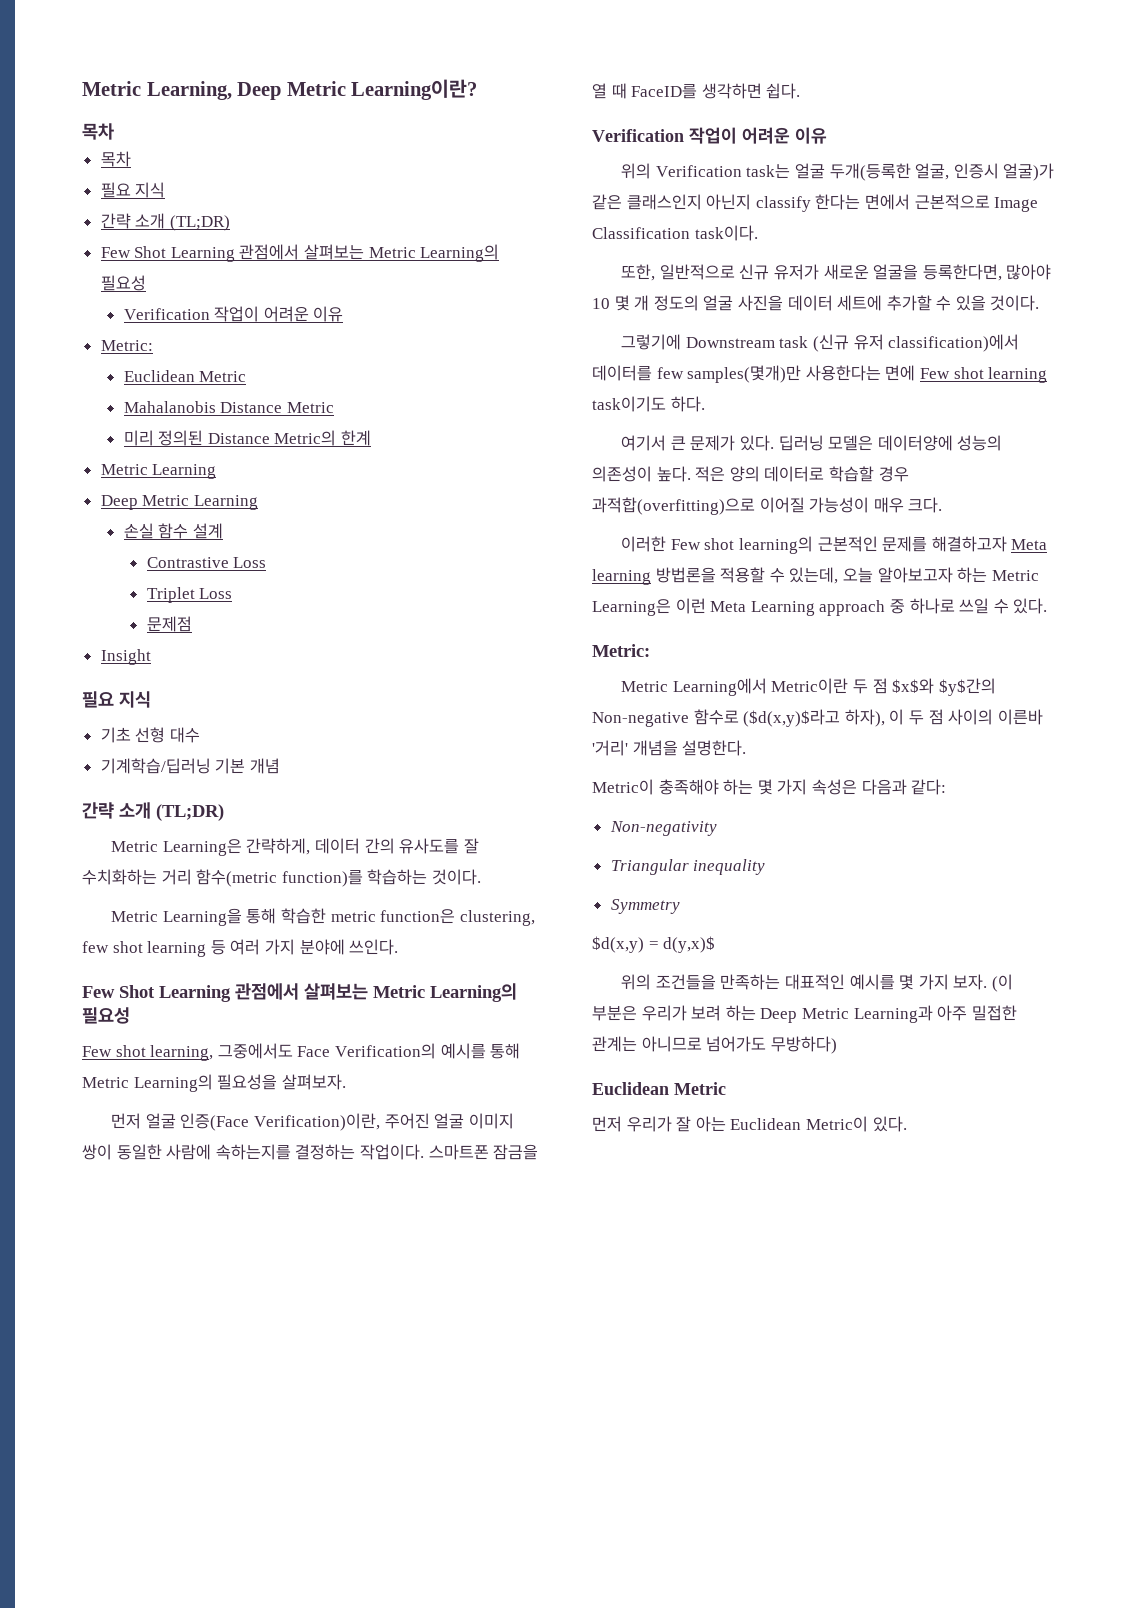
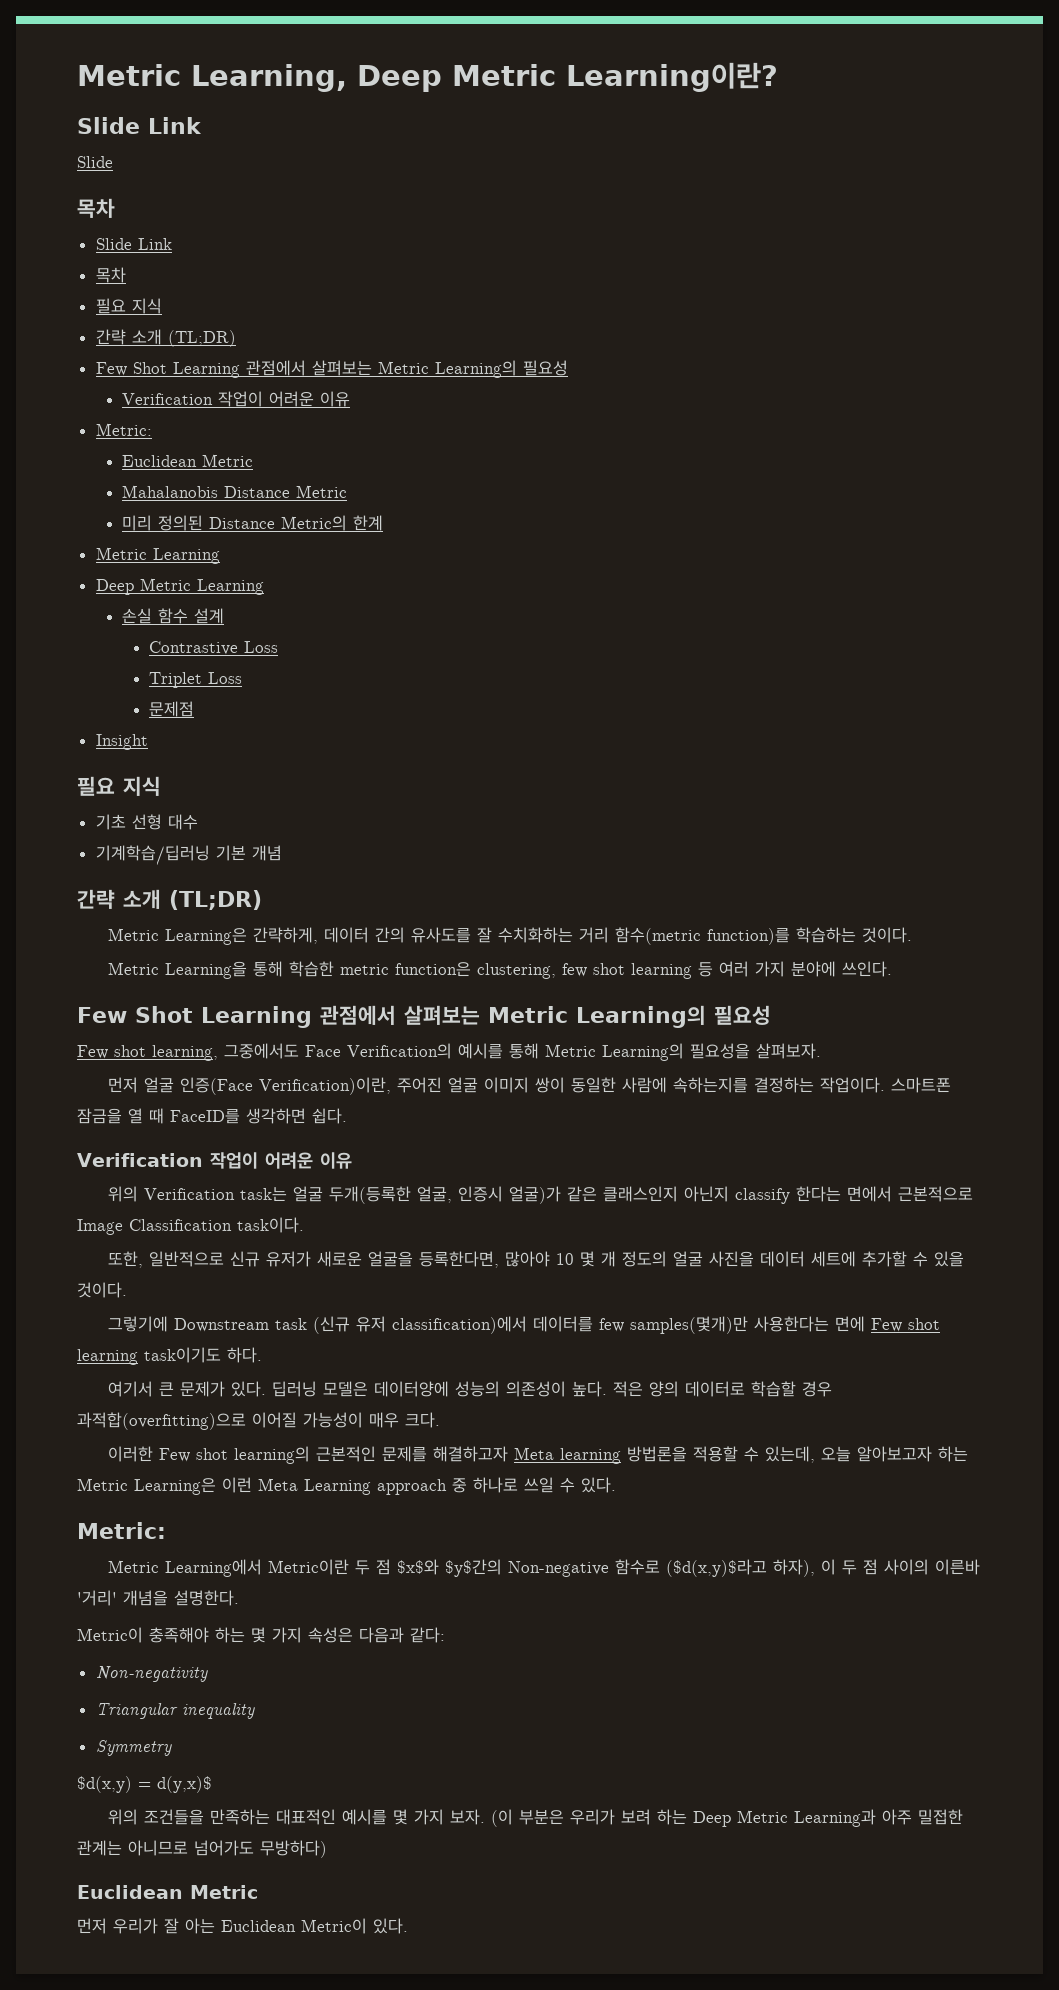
[82,123,114,140] // 목차 -> [77,117,202,134] [77,156,113,168] [77,198,115,218] [95,238,172,250] // Slide Link // Slide // 목차 // Slide Link

